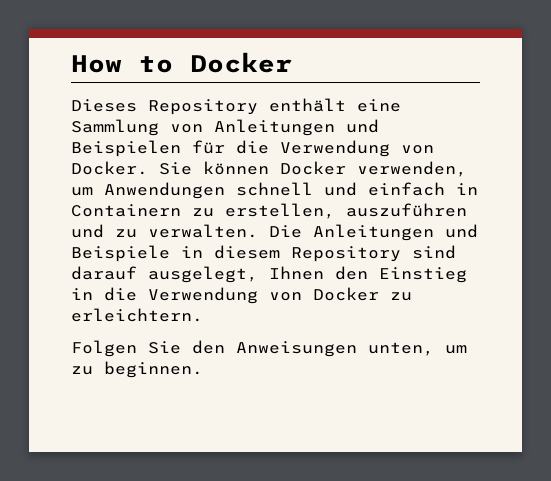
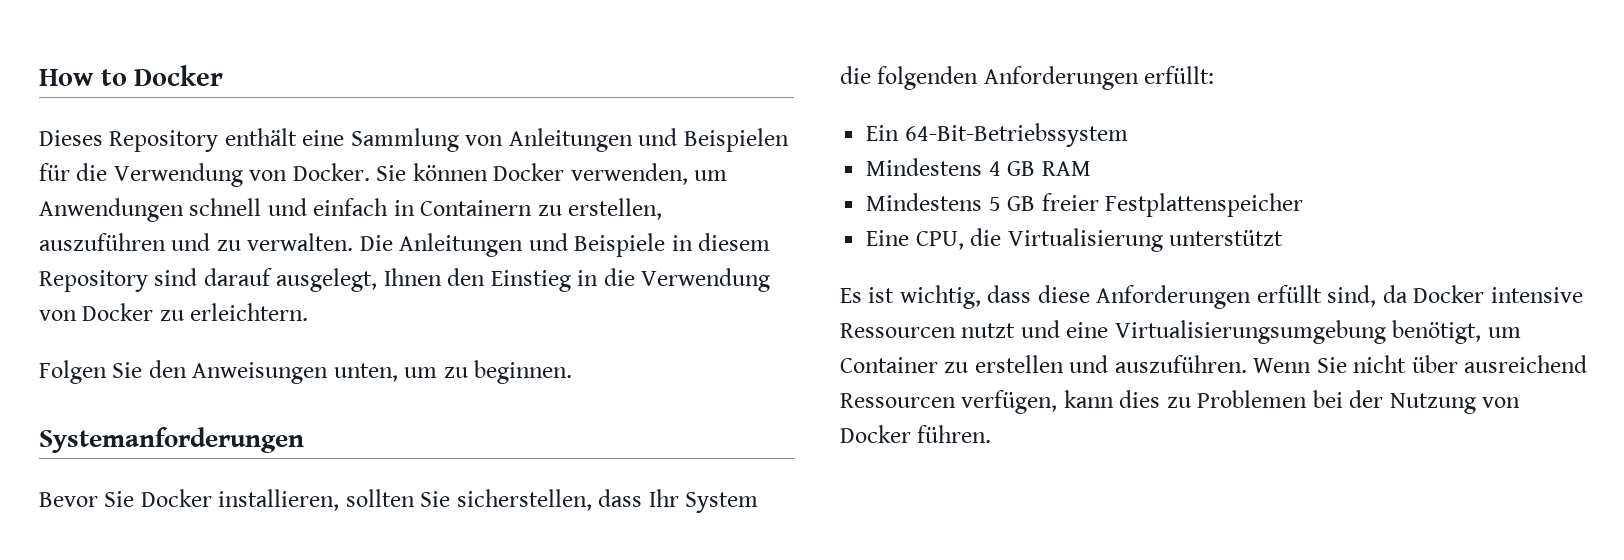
(203, 369) none -> [39,427,304,453] [39,489,759,513] [840,66,1215,90] [866,123,1128,147] [866,158,1091,176] [866,193,1304,217] [866,228,1284,252] [840,285,1583,309] [840,320,1521,344] [840,355,1588,373] [840,390,1521,414] [840,425,992,443] // Systemanforderungen // Bevor Sie Docker installieren, sollten Sie sicherstellen, dass Ihr System die folgenden Anforderungen erfüllt: // Ein 64-Bit-Betriebssystem // Mindestens 4 GB RAM // Mindestens 5 GB freier Festplattenspeicher // Eine CPU, die Virtualisierung unterstützt // Es ist wichtig, dass diese Anforderungen erfüllt sind, da Docker intensive Ressourcen nutzt und eine Virtualisierungsumgebung benötigt, um Container zu erstellen und auszuführen. Wenn Sie nicht über ausreichend Ressourcen verfügen, kann dies zu Problemen bei der Nutzung von Docker führen.

